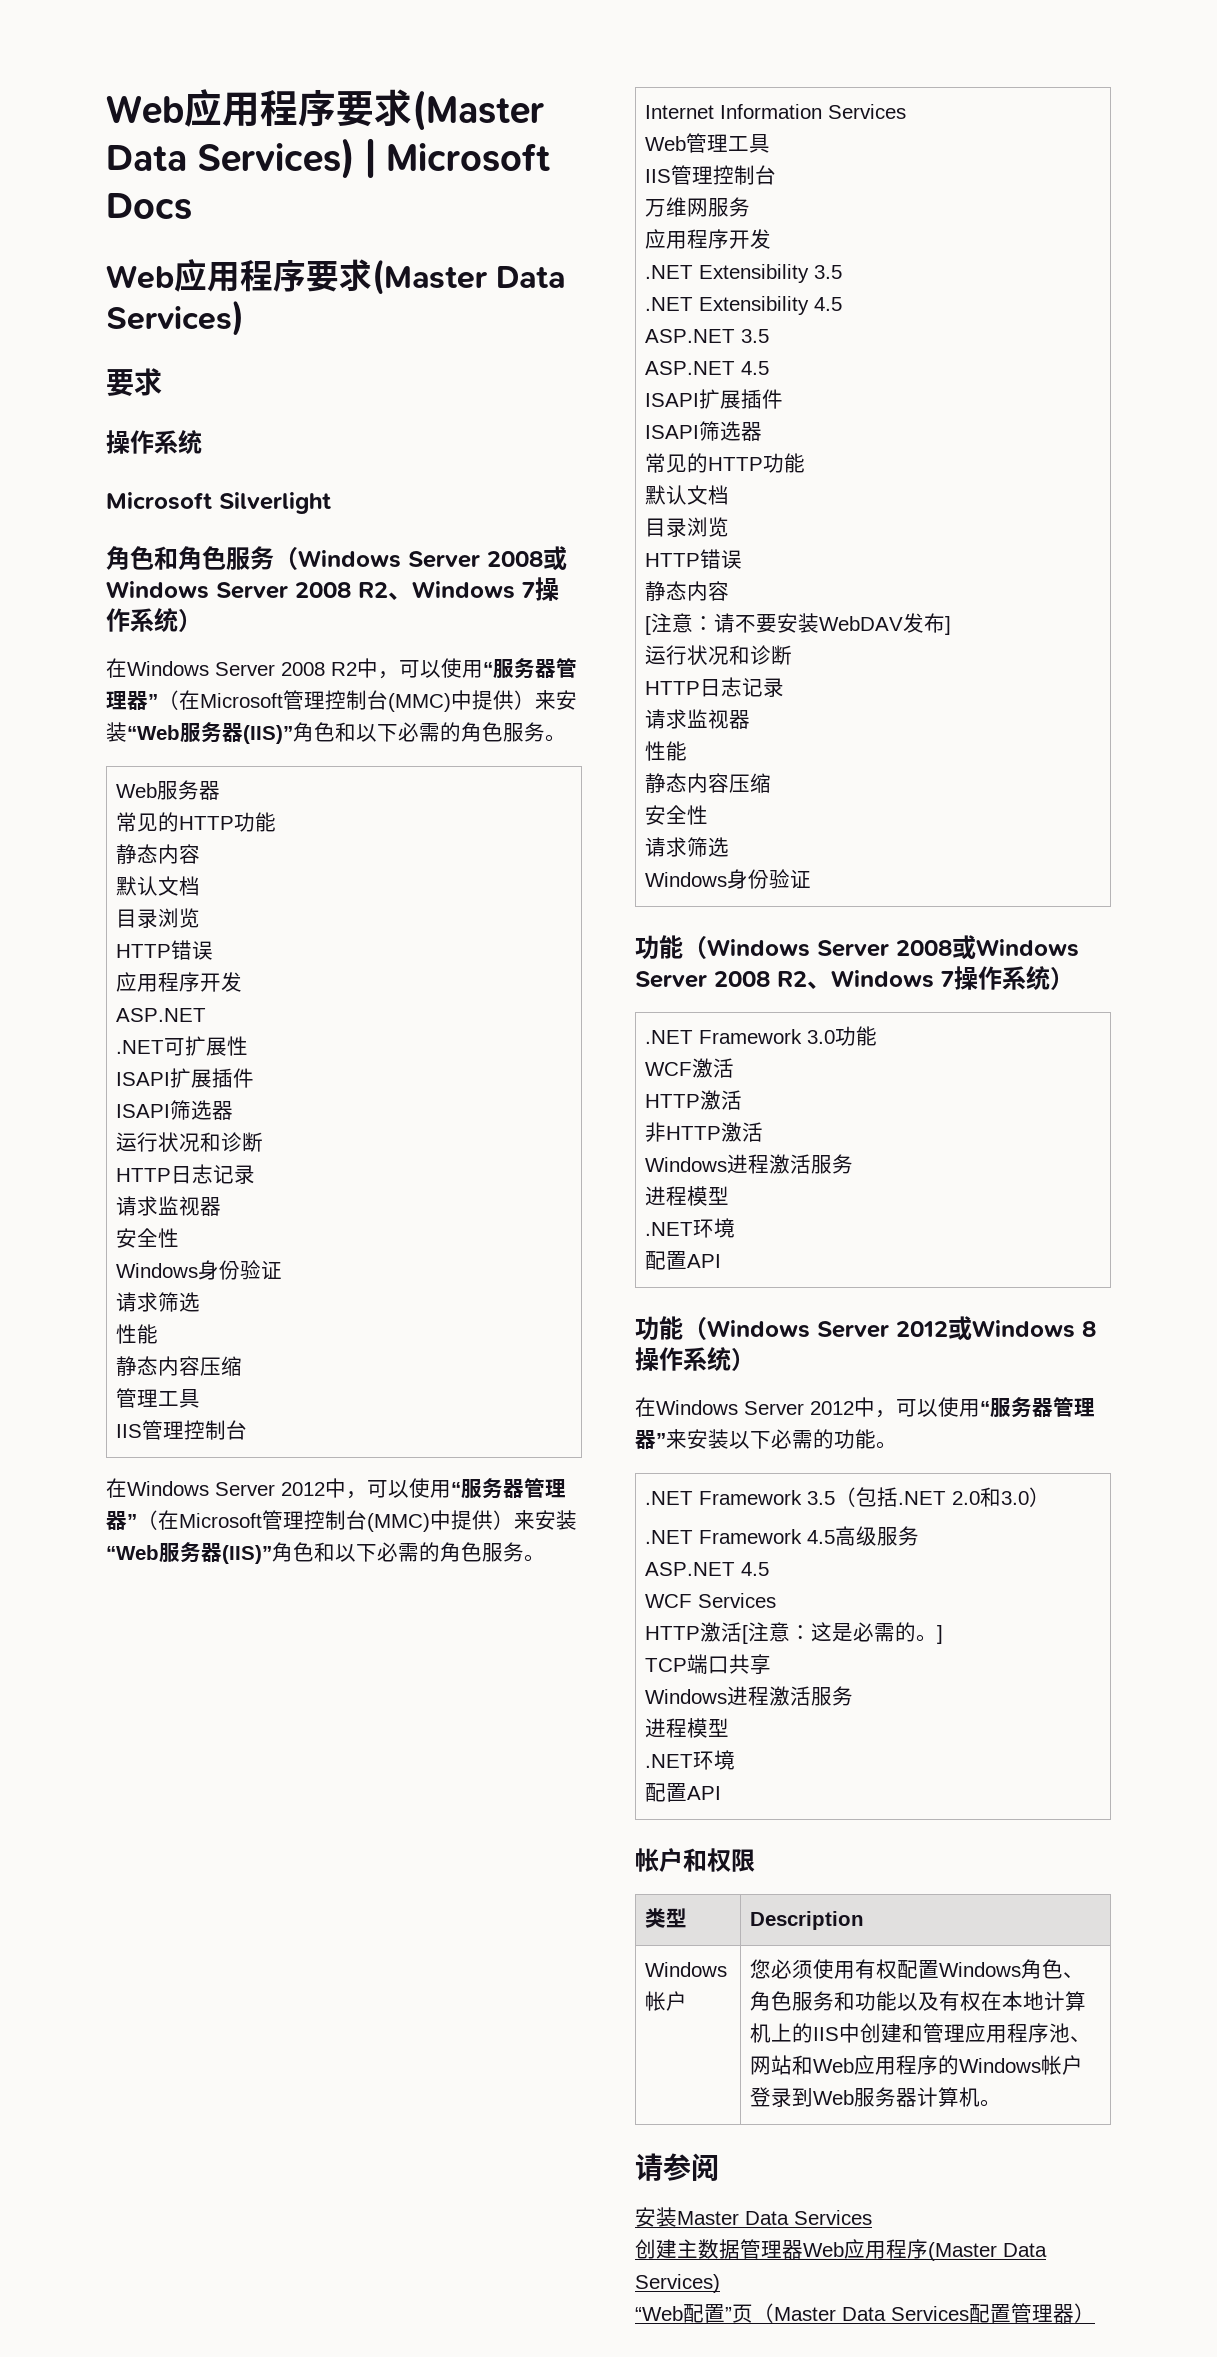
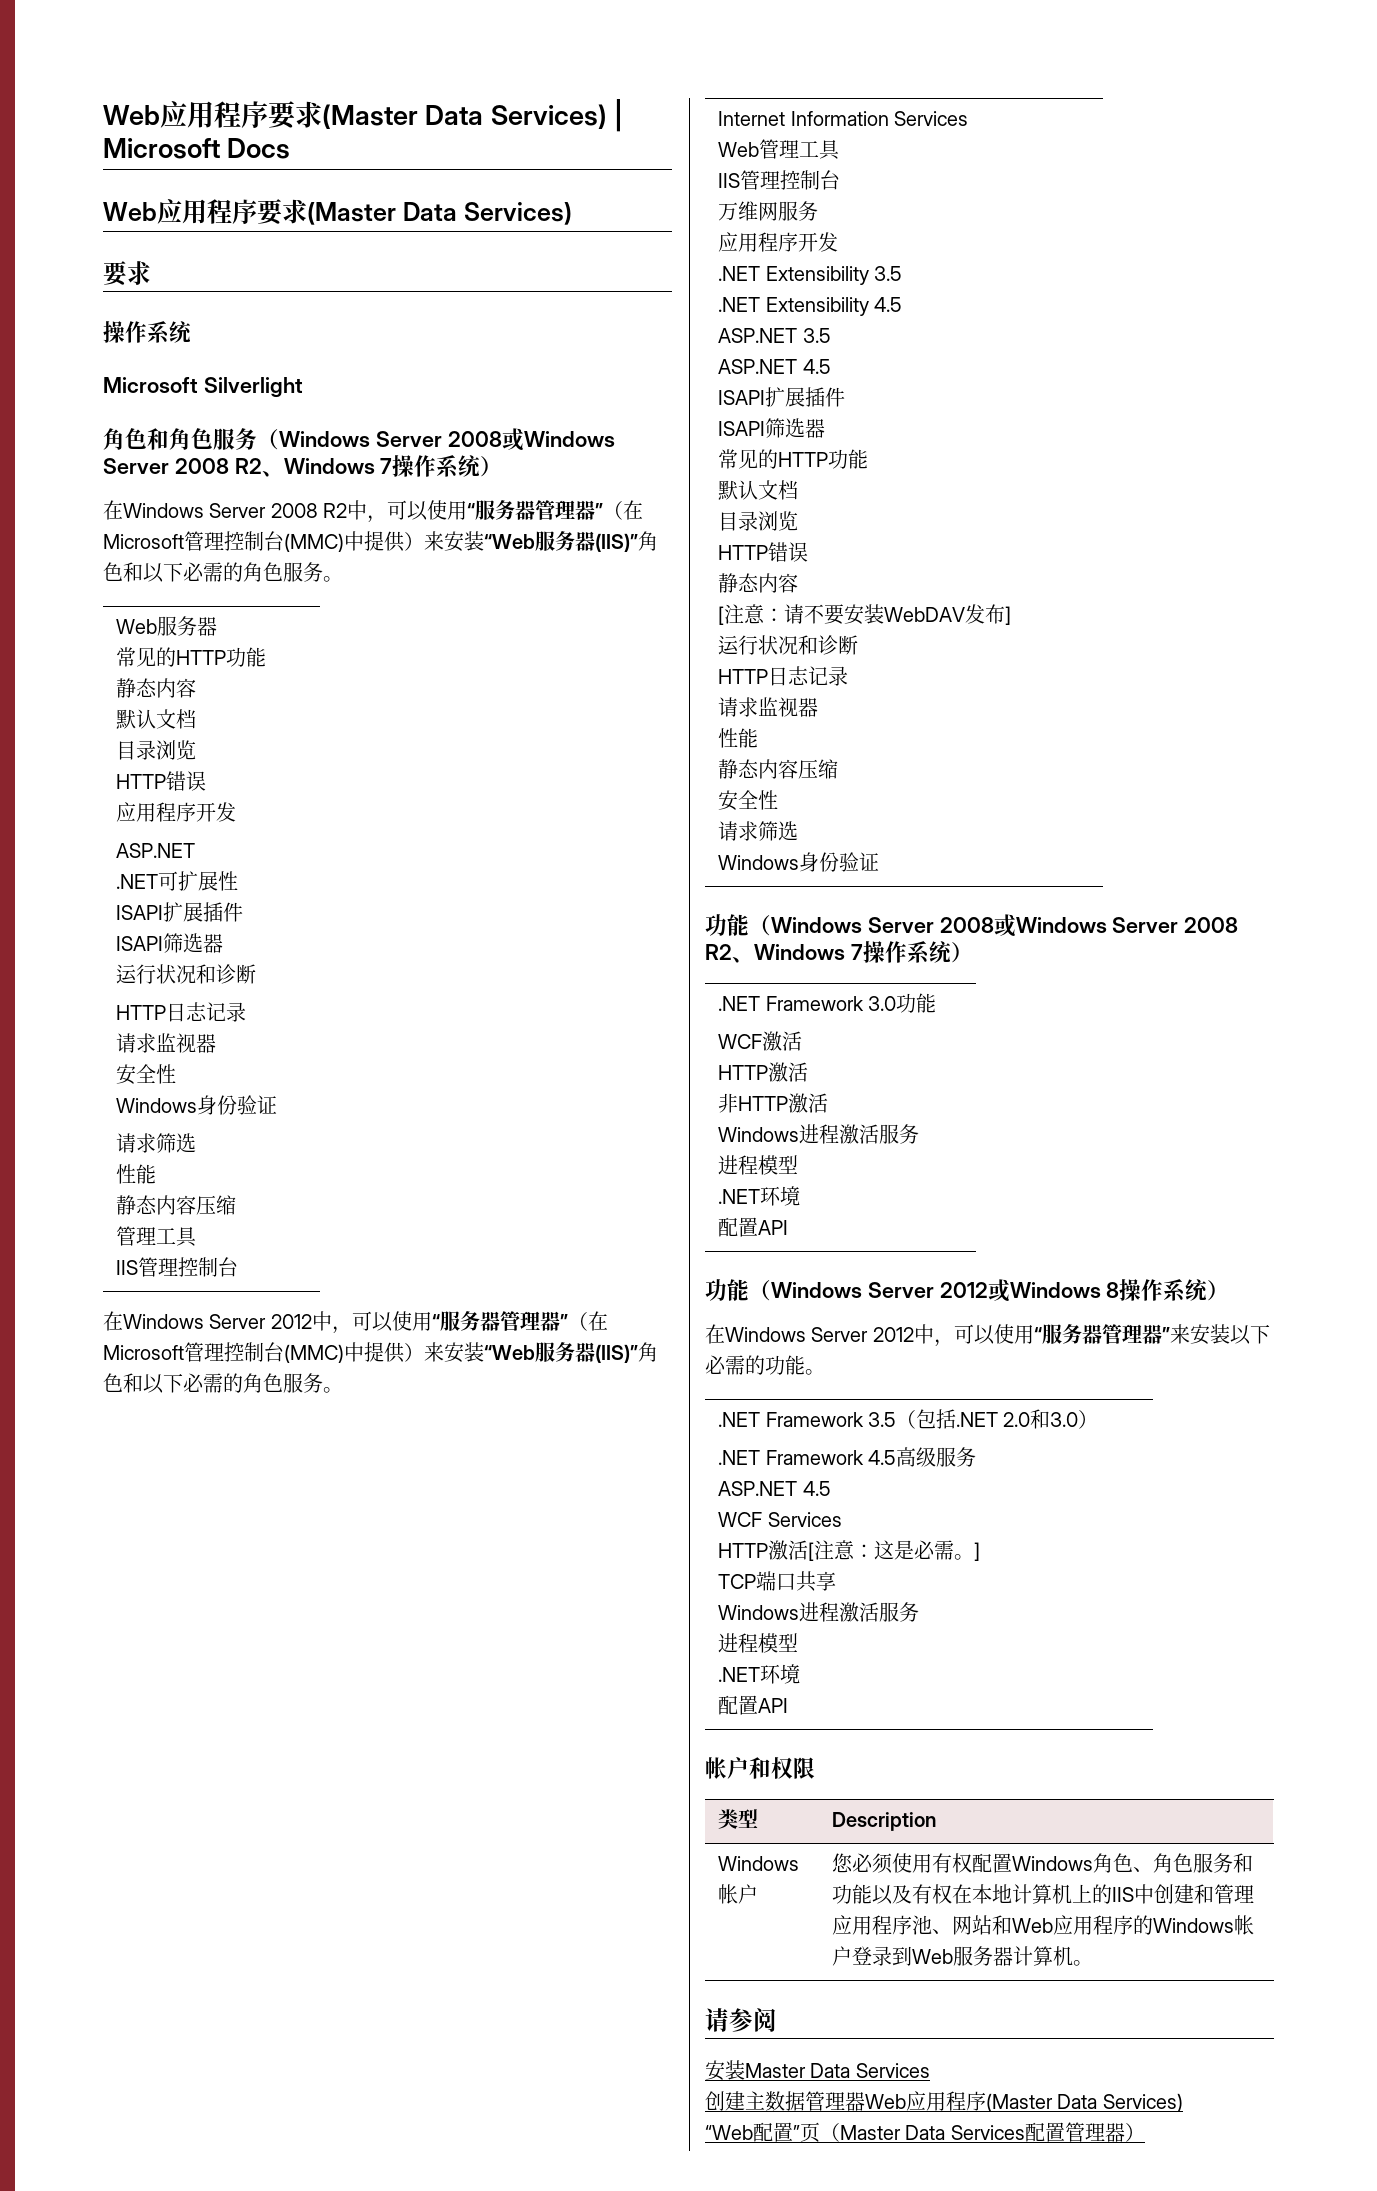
[894,1622,916,1642] 的 -> (955, 1550) none

